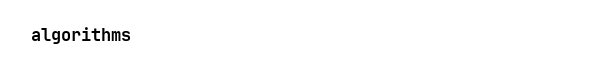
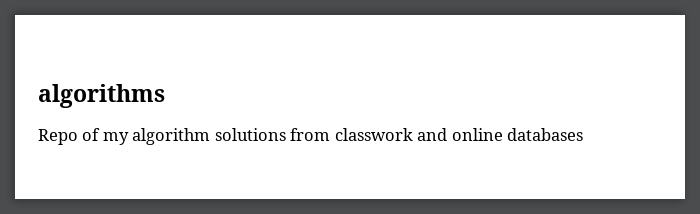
(131, 35) none -> [38,128,584,145] // Repo of my algorithm solutions from classwork and online databases

